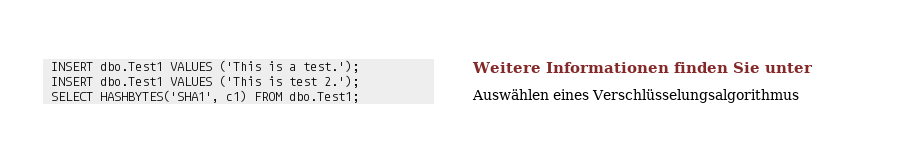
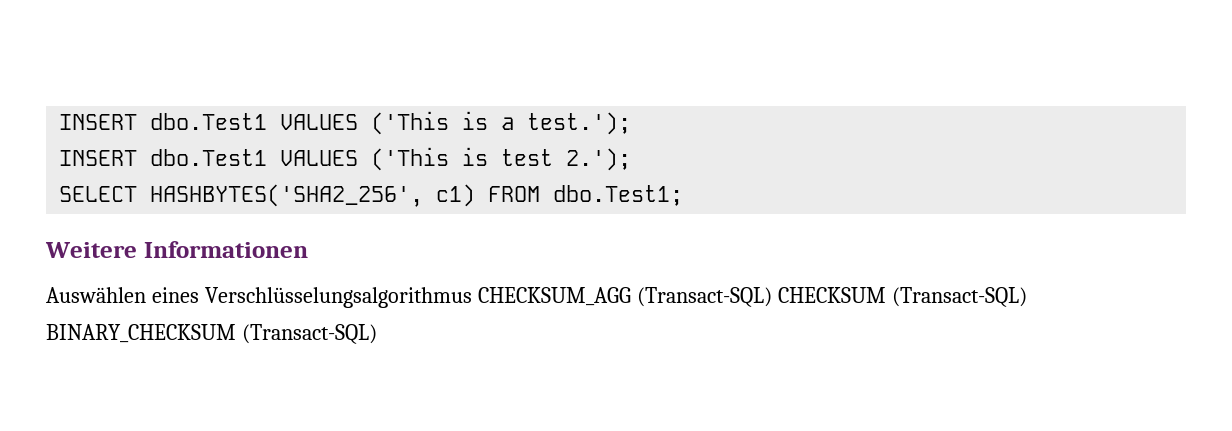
[100,90,220,103] HASHBYTES('SHA1', -> [150,184,424,207] HASHBYTES('SHA2_256',
[673,62,813,73] finden Sie unter -> (308, 249) none
(799, 96) none -> [477,287,1027,307] [46,324,377,344] CHECKSUM_AGG (Transact-SQL) CHECKSUM (Transact-SQL) BINARY_CHECKSUM (Transact-SQL)

